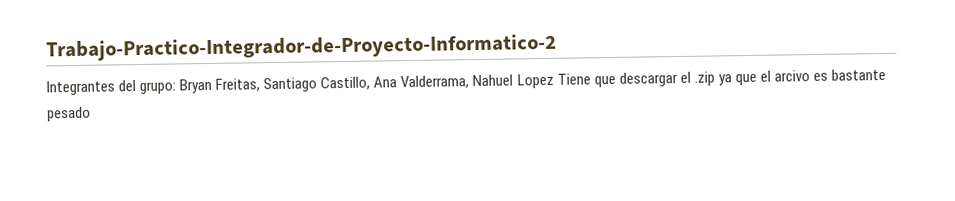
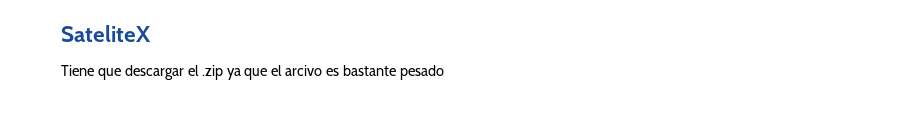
[46,33,557,62] [46,73,554,96] Trabajo-Practico-Integrador-de-Proyecto-Informatico-2 // Integrantes del grupo: Bryan Freitas, Santiago Castillo, Ana Valderrama, Nahuel Lopez -> [61,25,151,42] SateliteX //

